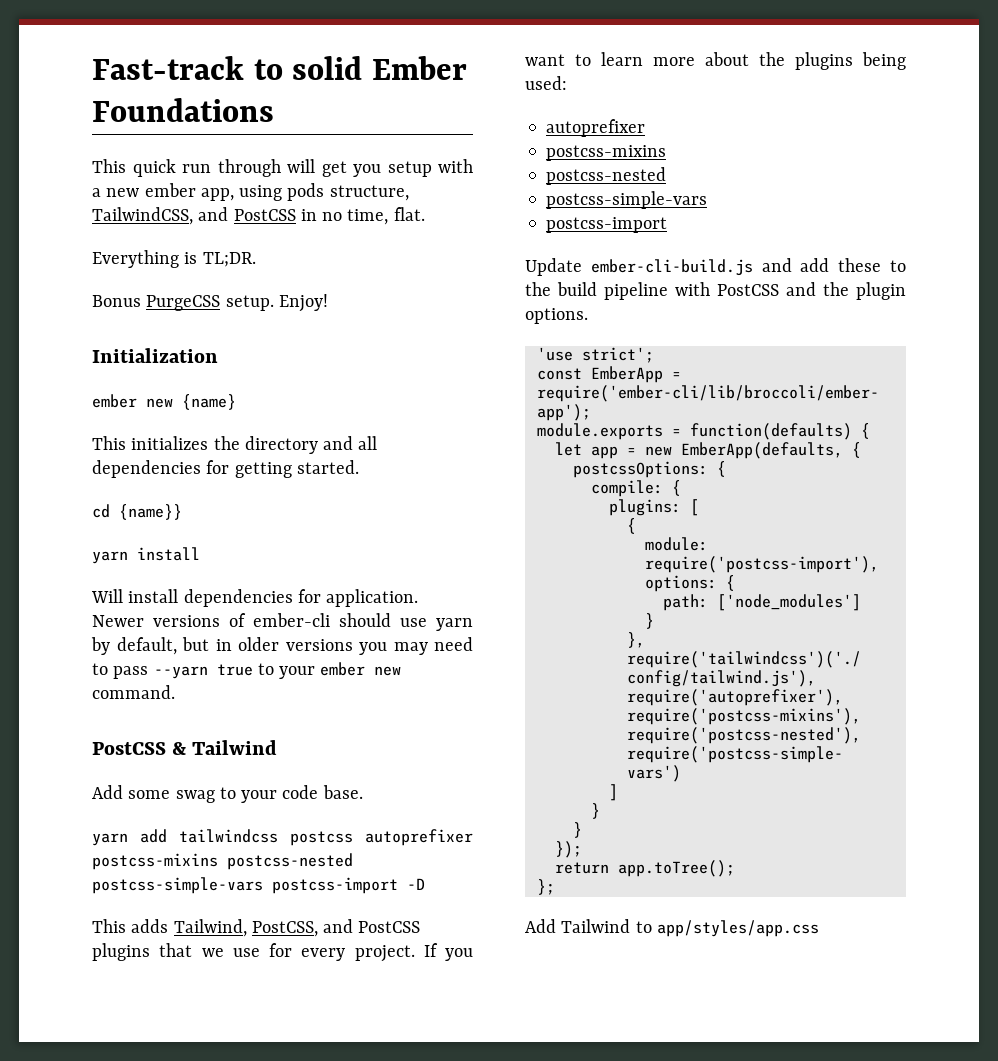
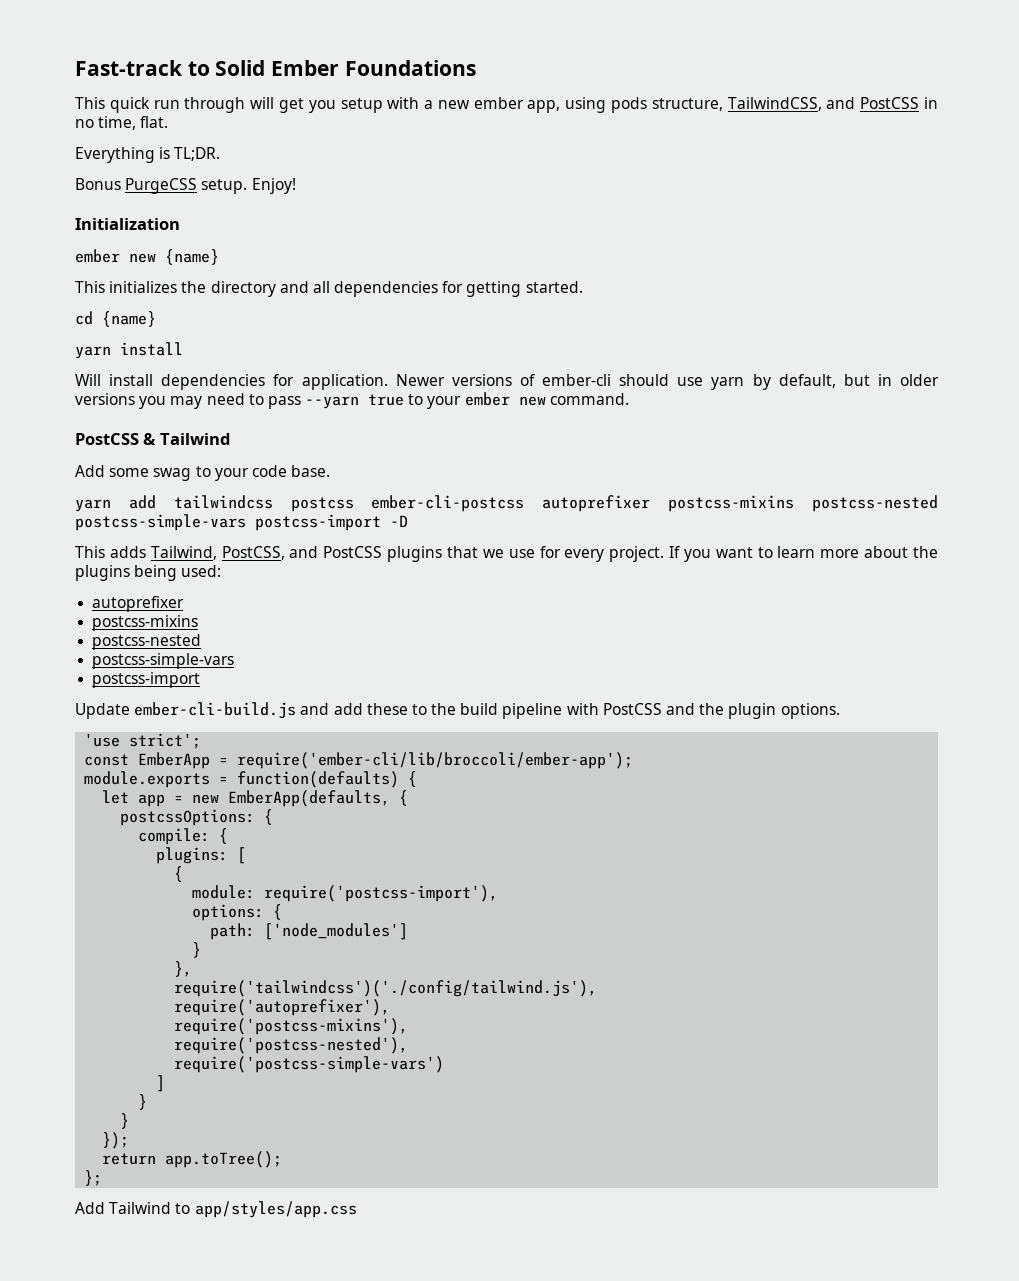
[292,56,363,80] solid -> [215,60,266,76] Solid
[119,504,182,520] {name}} -> [102,311,156,327] {name}
(353, 838) none -> [371,495,525,512] ember-cli-postcss

